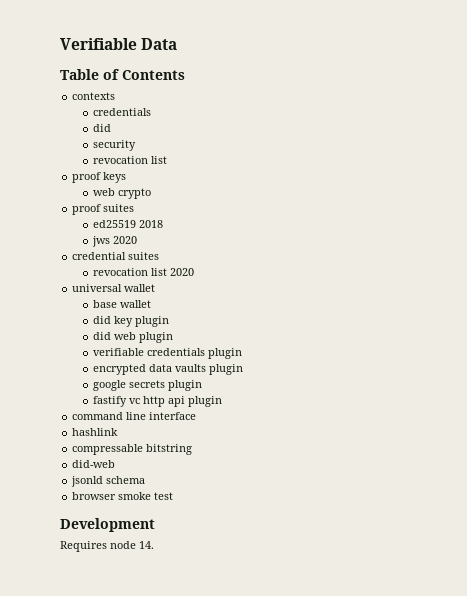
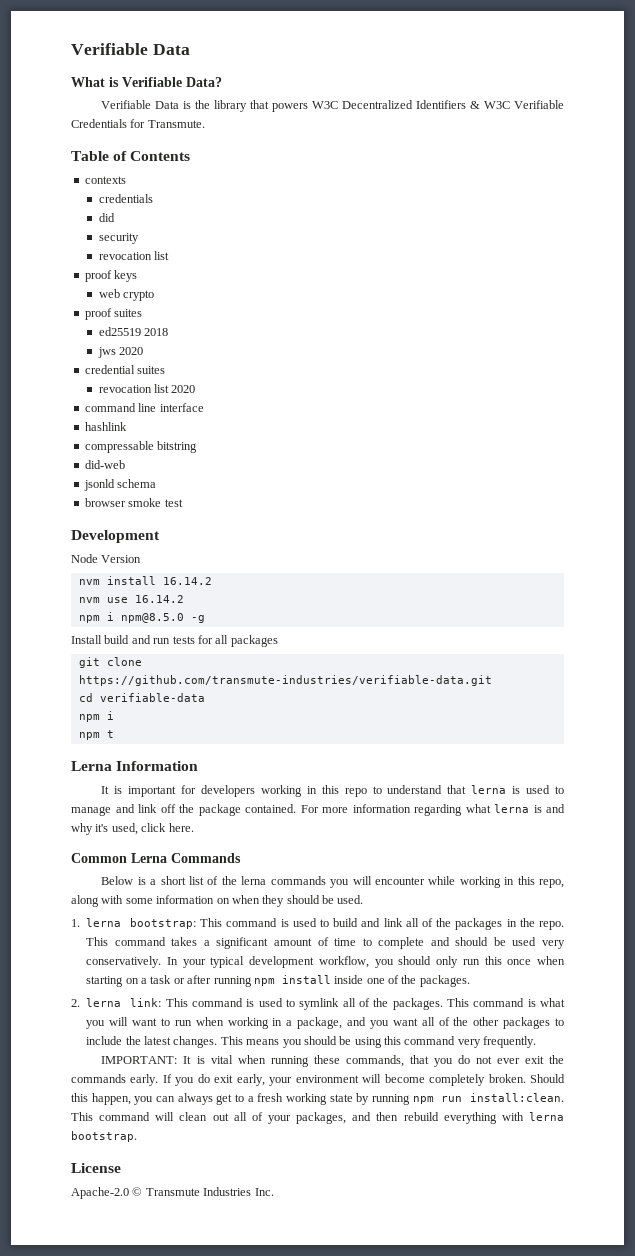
[60,38,178,50] Verifiable Data -> [71,43,190,55] [71,77,222,87] [101,100,565,112] [71,119,205,128] Verifiable Data // What is Verifiable Data? // Verifiable Data is the library that powers W3C Decentralized Identifiers & W3C Verifiable Credentials for Transmute.
[72,284,156,292] [92,300,151,308] [92,316,169,327] [92,332,173,343] [92,348,242,359] [92,364,243,375] [92,380,202,391] [92,396,222,407] // universal wallet // base wallet // did key plugin // did web plugin // verifiable credentials plugin // encrypted data vaults plugin // google secrets plugin // fastify vc http api plugin -> (196, 389) none
[60,541,154,552] Requires node 14. -> [71,554,142,563] [78,576,212,585] [78,595,184,603] [78,612,205,623] [71,635,278,647] [78,657,142,668] [78,675,492,686] [78,693,205,702] [78,711,114,722] [78,730,114,740] [71,761,199,771] [101,785,564,797] [71,804,565,816] [71,823,194,835] [71,853,241,863] [101,876,565,888] [71,895,364,907] [71,918,564,930] [86,937,566,949] [86,956,566,968] [86,975,470,987] [71,998,566,1010] [86,1017,564,1029] [86,1036,537,1048] [101,1055,565,1067] [71,1074,565,1086] [71,1093,565,1105] [71,1112,565,1124] [71,1131,137,1142] [71,1163,121,1173] [71,1187,274,1199] Node Version // nvm install 16.14.2 // nvm use 16.14.2 // npm i npm@8.5.0 -g // Install build and run tests for all packages // git clone https://github.com/transmute-industries/verifiable-data.git // cd verifiable-data // npm i // npm t // Lerna Information // It is important for developers working in this repo to understand that lerna is used to manage and link off the package contained. For more information regarding what lerna is and why it's used, click here. // Common Lerna Commands // Below is a short list of the lerna commands you will encounter while working in this repo, along with some information on when they should be used. // 1. lerna bootstrap: This command is used to build and link all of the packages in the repo. This command takes a significant amount of time to complete and should be used very conservatively. In your typical development workflow, you should only run this once when starting on a task or after running npm install inside one of the packages. // 2. lerna link: This command is used to symlink all of the packages. This command is what you will want to run when working in a package, and you want all of the other packages to include the latest changes. This means you should be using this command very frequently. // IMPORTANT: It is vital when running these commands, that you do not ever exit the commands early. If you do exit early, your environment will become completely broken. Should this happen, you can always get to a fresh working state by running npm run install:clean. This command will clean out all of your packages, and then rebuild everything with lerna bootstrap. // License // Apache-2.0 © Transmute Industries Inc.

